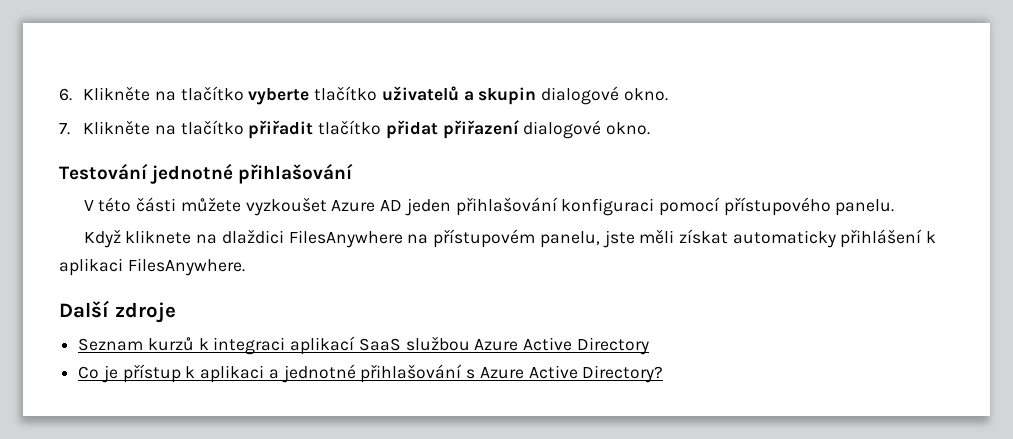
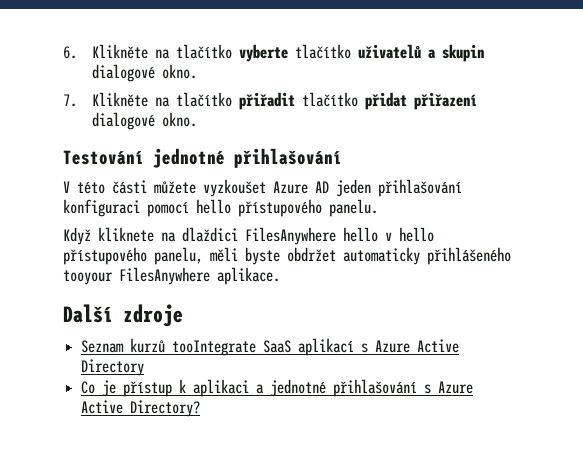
(720, 206) none -> [196,199,231,214] hello
[407,229,937,248] [59,258,245,276] na přístupovém panelu, jste měli získat automaticky přihlášení k aplikaci FilesAnywhere. -> [343,227,434,242] [63,247,511,265] [63,267,280,285] hello v hello přístupového panelu, měli byste obdržet automaticky přihlášeného tooyour FilesAnywhere aplikace.
[198,336,470,355] k integraci aplikací SaaS službou -> [172,338,369,356] tooIntegrate SaaS aplikací s

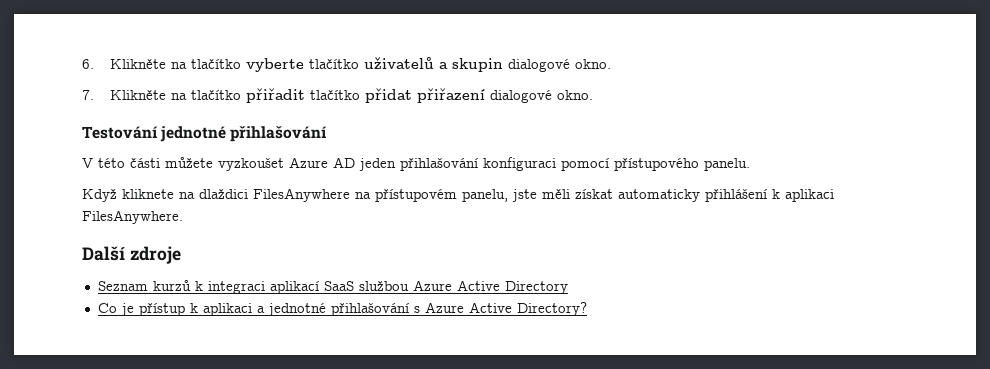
[196,199,231,214] hello -> (609, 164) none
[343,227,434,242] [63,247,511,265] [63,267,280,285] hello v hello přístupového panelu, měli byste obdržet automaticky přihlášeného tooyour FilesAnywhere aplikace. -> [355,189,834,202] [82,210,183,224] na přístupovém panelu, jste měli získat automaticky přihlášení k aplikaci FilesAnywhere.
[172,338,369,356] tooIntegrate SaaS aplikací s -> [194,281,409,294] k integraci aplikací SaaS službou

